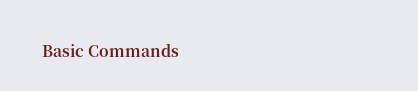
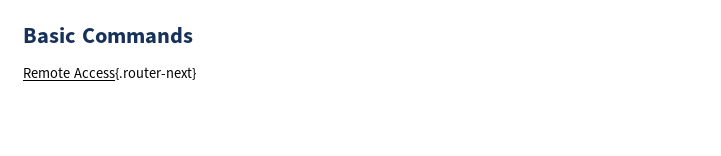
(180, 50) none -> [23,67,196,80] // Remote Access{.router-next}

